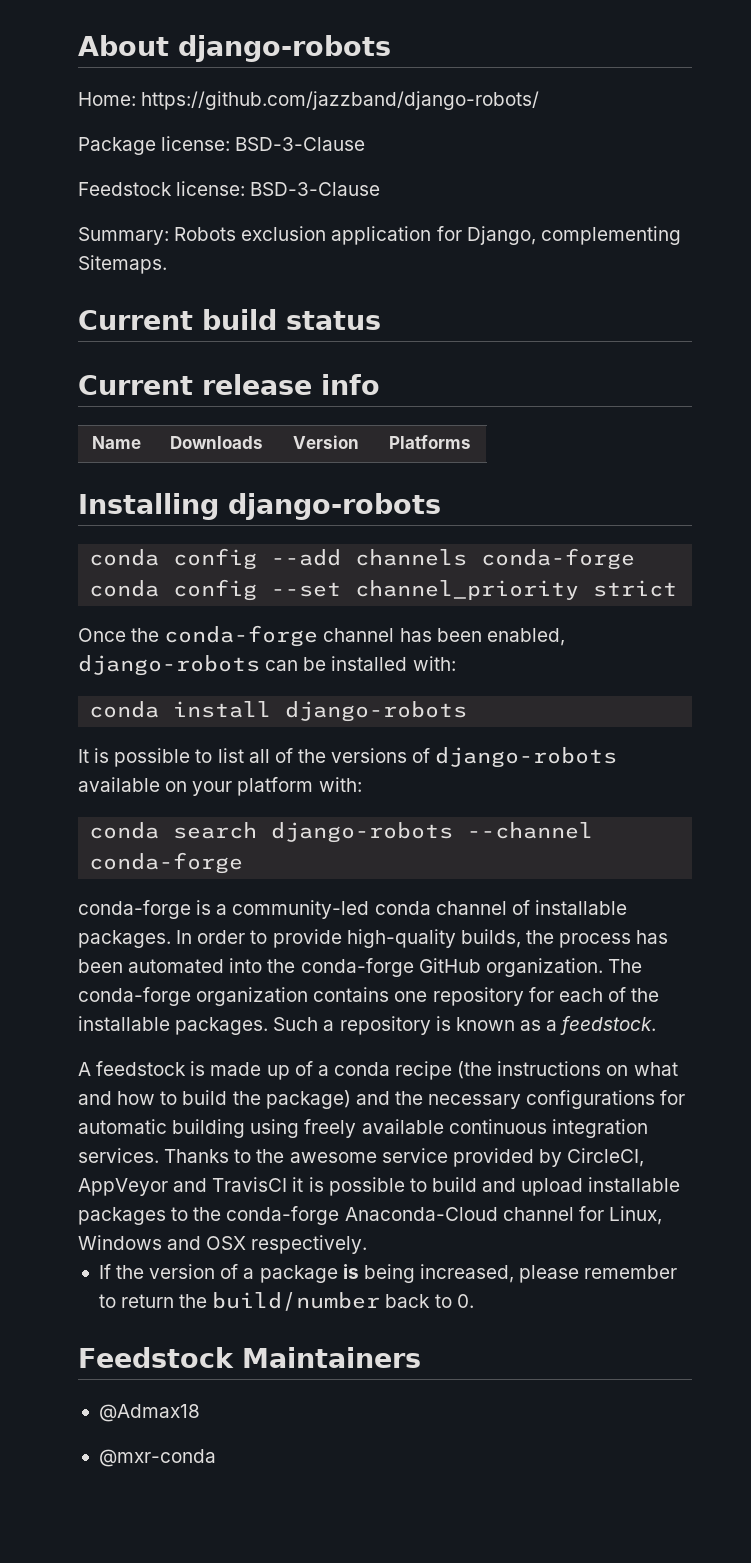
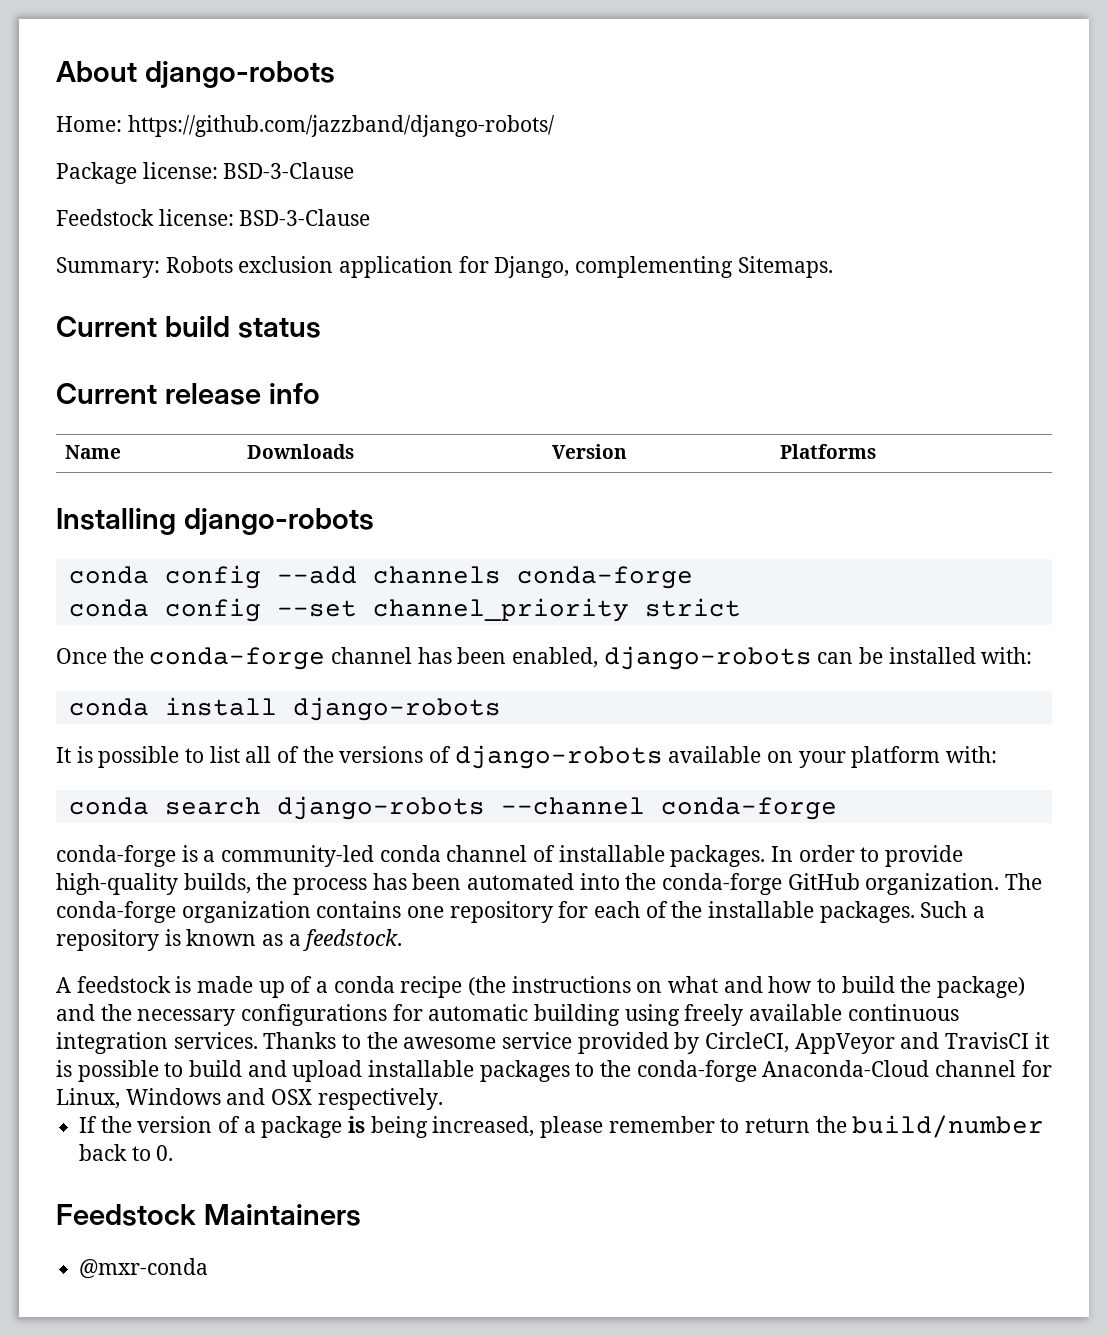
[98,1404,200,1422] // @Admax18 -> (361, 1215) none

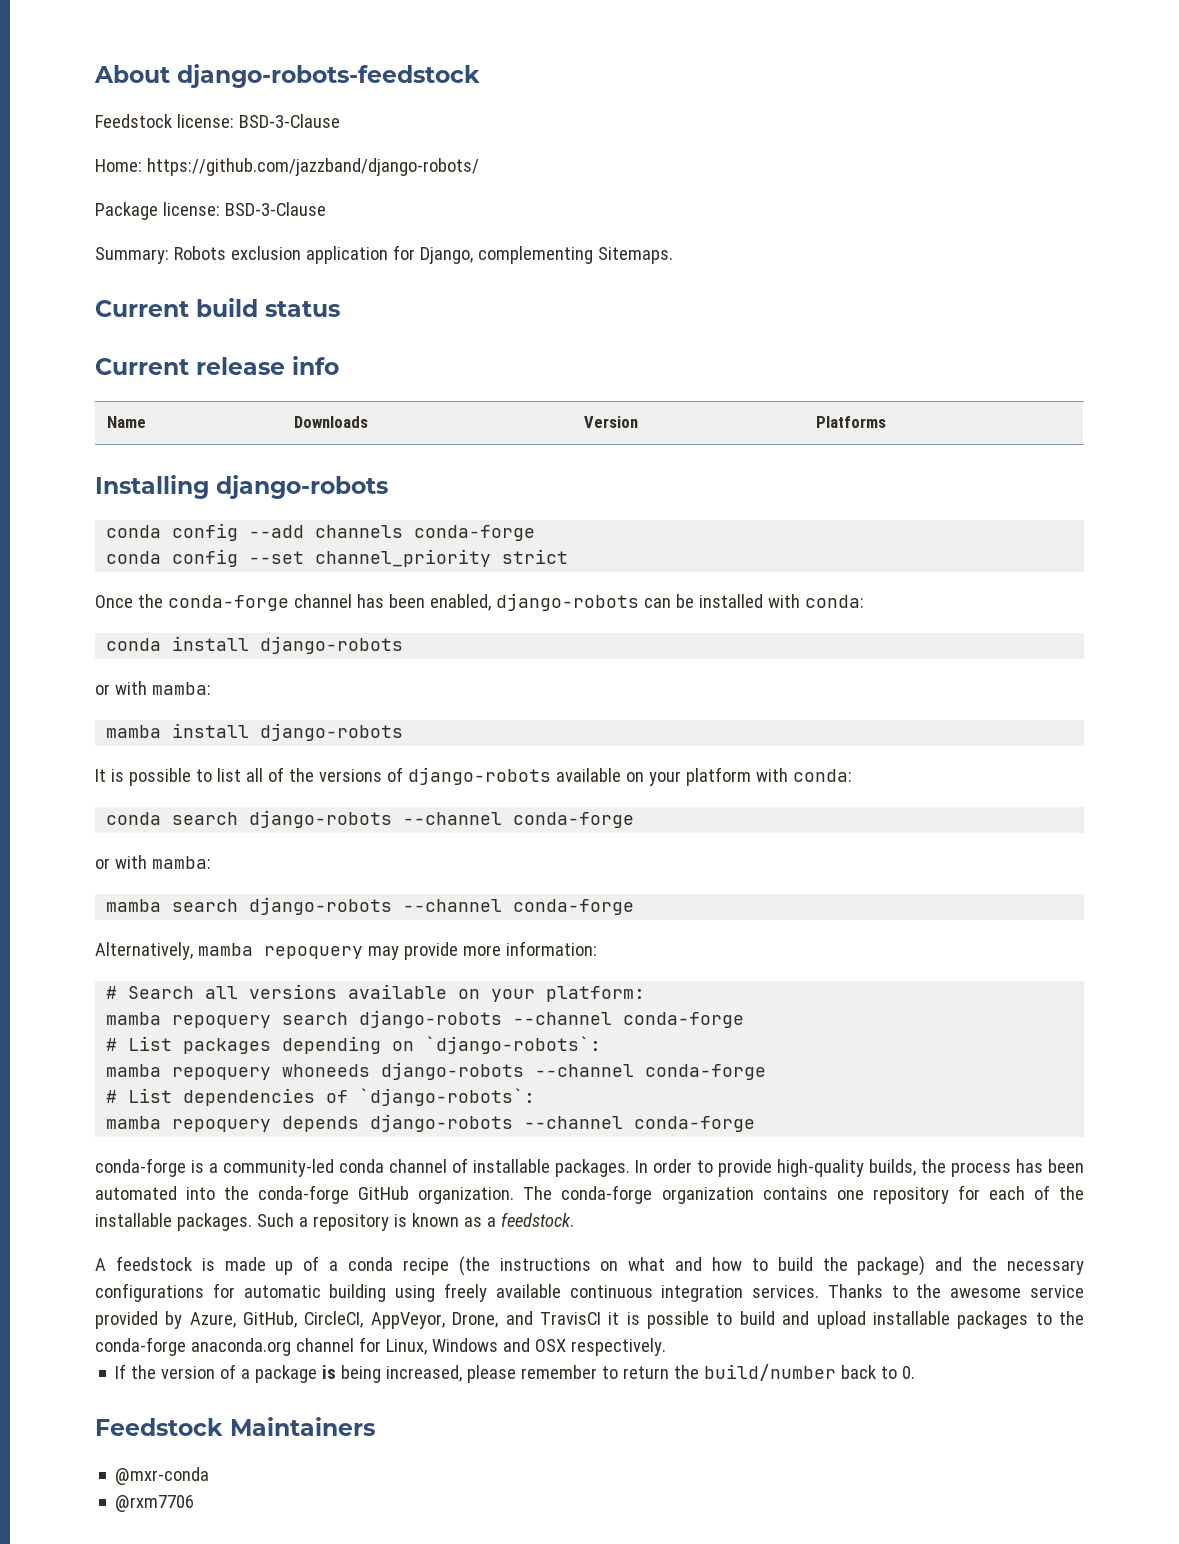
[144,61,335,88] django-robots -> [177,64,480,88] [95,114,340,128] django-robots-feedstock // Feedstock license: BSD-3-Clause
[56,209,371,226] // Feedstock license: BSD-3-Clause -> (326, 209) none
[981,647,1033,664] with: -> [767,594,864,608] with conda:
(501, 709) none -> [95,681,211,695] [106,723,404,741] // or with mamba: // mamba install django-robots
[946,746,998,763] with: -> [755,768,852,782] with conda:
(837, 808) none -> [95,855,211,869] [106,897,635,915] [95,941,597,960] [106,984,646,1002] [106,1010,745,1028] [106,1036,602,1054] [106,1062,767,1080] [106,1088,536,1106] [106,1114,756,1132] // or with mamba: // mamba search django-robots --channel conda-forge // Alternatively, mamba repoquery may provide more information: // # Search all versions available on your platform: // mamba repoquery search django-robots --channel conda-forge // # List packages depending on `django-robots`: // mamba repoquery whoneeds django-robots --channel conda-forge // # List dependencies of `django-robots`: // mamba repoquery depends django-robots --channel conda-forge
[705,1032,895,1054] CircleCI, AppVeyor -> [189,1311,499,1329] Azure, GitHub, CircleCI, AppVeyor, Drone,
[762,1060,930,1077] Anaconda-Cloud -> [190,1338,291,1356] anaconda.org
(209, 1268) none -> [115,1495,195,1512] // @rxm7706

